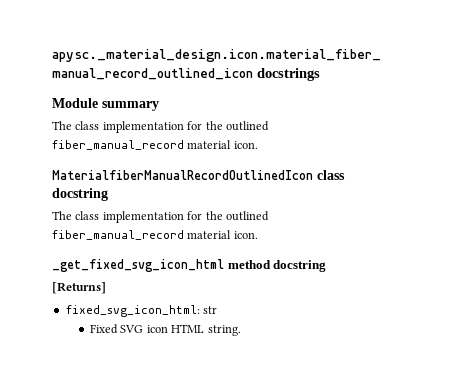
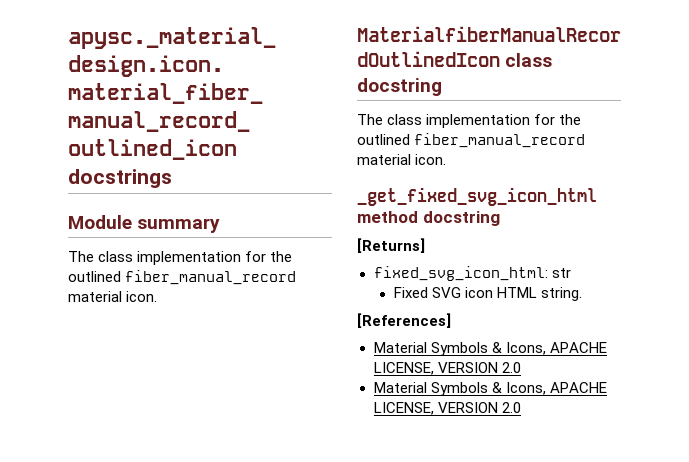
(241, 330) none -> [357,313,451,328] [373,342,607,356] [373,362,521,375] [373,382,607,396] [373,402,521,415] // [References] // Material Symbols & Icons, APACHE LICENSE, VERSION 2.0 // Material Symbols & Icons, APACHE LICENSE, VERSION 2.0

